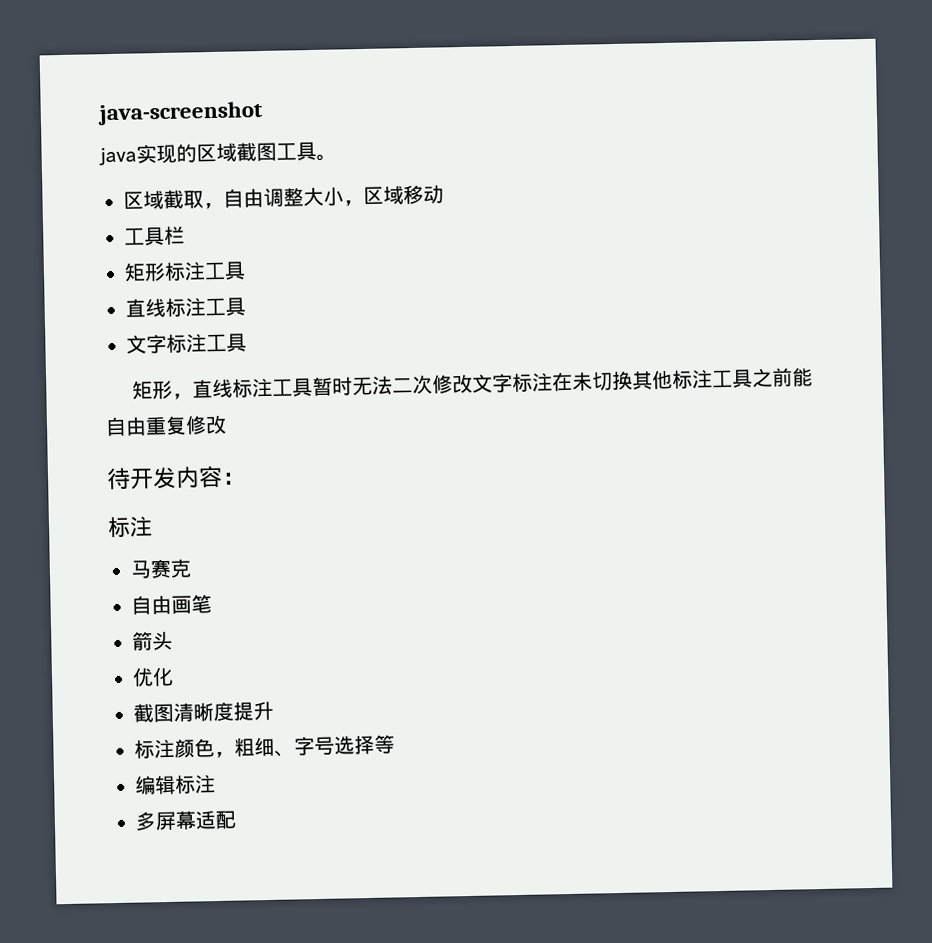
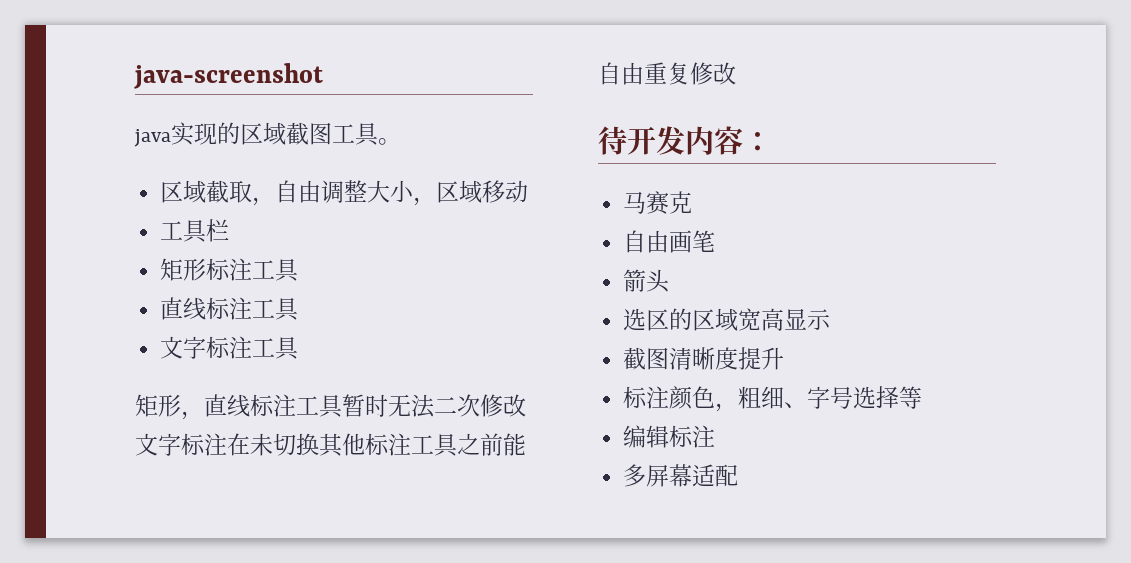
[107,516,153,539] // 标注 -> (772, 142) none
[132,666,174,687] 优化 -> [623,308,832,331] 选区的区域宽高显示

